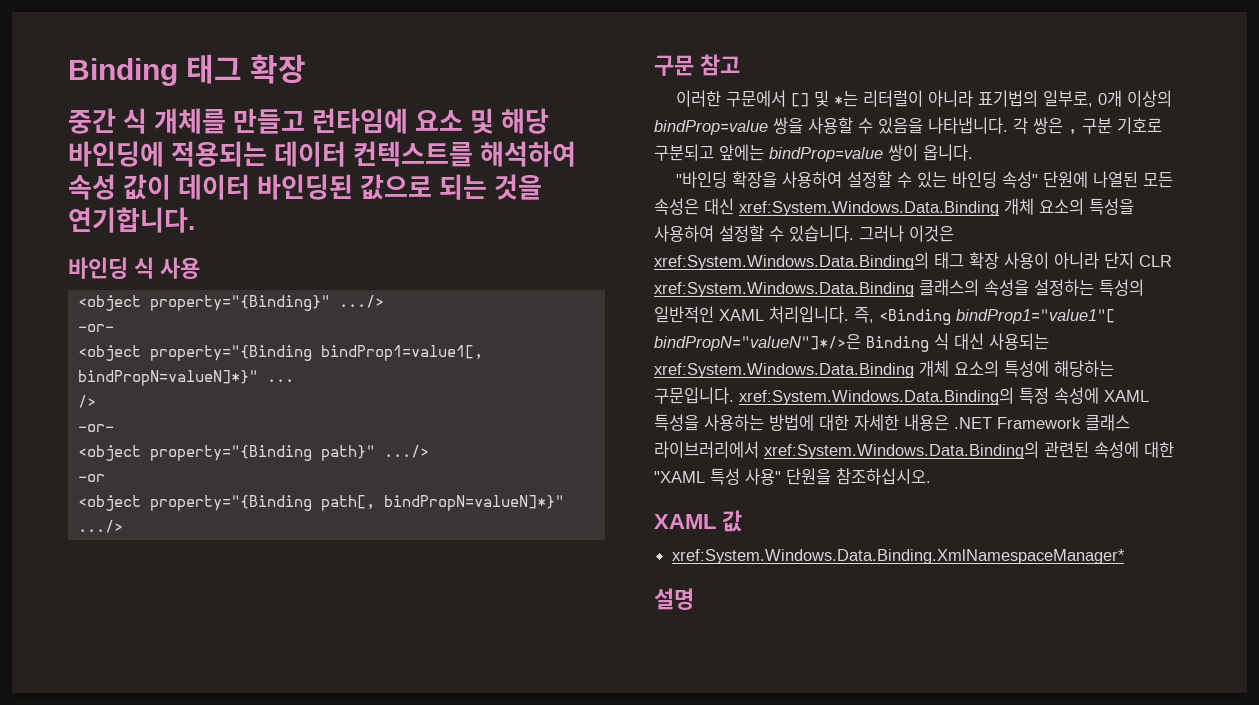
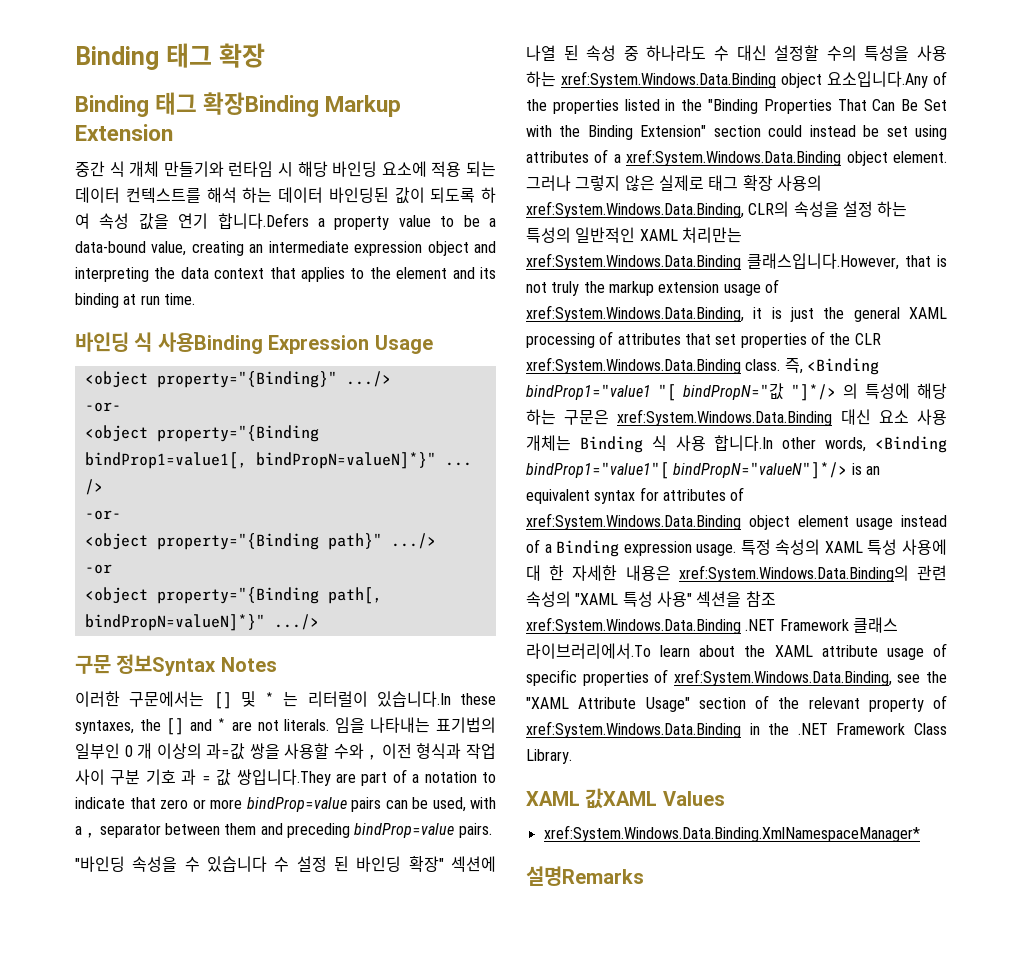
[68,108,550,134] [68,141,577,167] [68,174,543,200] [68,207,195,233] 중간 식 개체를 만들고 런타임에 요소 및 해당 바인딩에 적용되는 데이터 컨텍스트를 해석하여 속성 값이 데이터 바인딩된 값으로 되는 것을 연기합니다. -> [75,92,402,117] [75,124,173,141] [75,161,497,177] [75,187,496,204] [75,213,496,230] [75,241,496,256] [75,267,496,282] [75,293,195,308] Binding 태그 확장Binding Markup Extension // 중간 식 개체 만들기와 런타임 시 해당 바인딩 요소에 적용 되는 데이터 컨텍스트를 해석 하는 데이터 바인딩된 값이 되도록 하 여 속성 값을 연기 합니다.Defers a property value to be a data-bound value, creating an intermediate expression object and interpreting the data context that applies to the element and its binding at run time.
[160,257,200,279] 사용 -> [157,332,433,354] 사용Binding Expression Usage
[700,54,740,76] 참고 -> [116,654,277,676] 정보Syntax Notes
[725,90,786,107] 구문에서 -> [129,691,205,707] 구문에서는
[833,90,1172,107] [654,117,1162,135] [654,144,973,162] [675,171,1173,188] [654,198,1134,216] [654,225,954,242] [654,252,1172,270] [654,279,1144,297] [654,306,1115,325] [654,333,1049,352] [654,360,1114,378] [654,387,1149,405] [654,414,1130,431] [654,441,1174,459] [654,468,931,485] [654,510,742,532] *는 리터럴이 아니라 표기법의 일부로, 0개 이상의 bindProp=value 쌍을 사용할 수 있음을 나타냅니다. 각 쌍은 , 구분 기호로 구분되고 앞에는 bindProp=value 쌍이 옵니다. // "바인딩 확장을 사용하여 설정할 수 있는 바인딩 속성" 단원에 나열된 모든 속성은 대신 xref:System.Windows.Data.Binding 개체 요소의 특성을 사용하여 설정할 수 있습니다. 그러나 이것은 xref:System.Windows.Data.Binding의 태그 확장 사용이 아니라 단지 CLR xref:System.Windows.Data.Binding 클래스의 속성을 설정하는 특성의 일반적인 XAML 처리입니다. 즉, <Binding bindProp1="value1"[ bindPropN="valueN"]*/>은 Binding 식 대신 사용되는 xref:System.Windows.Data.Binding 개체 요소의 특성에 해당하는 구문입니다. xref:System.Windows.Data.Binding의 특정 속성에 XAML 특성을 사용하는 방법에 대한 자세한 내용은 .NET Framework 클래스 라이브러리에서 xref:System.Windows.Data.Binding의 관련된 속성에 대한 "XAML 특성 사용" 단원을 참조하십시오. // XAML 값 -> [265,691,496,707] [75,717,496,735] [75,743,497,760] [75,769,497,786] [75,797,496,812] [75,823,492,838] [75,856,496,872] [526,45,947,61] [526,71,947,88] [526,99,948,114] [526,125,947,140] [526,149,947,166] [526,175,822,191] [526,201,908,218] [526,227,742,243] [526,253,947,270] [526,279,779,296] [526,305,947,322] [526,331,881,348] [526,357,879,375] [526,383,947,401] [526,409,947,426] [526,435,947,453] [526,462,880,479] [526,487,745,504] [526,513,947,530] [526,539,947,557] [526,565,947,582] [526,591,776,607] [526,617,898,634] [526,643,947,660] [526,669,947,686] [526,695,947,712] [526,721,947,738] [526,749,572,764] [526,788,725,809] * 는 리터럴이 있습니다.In these syntaxes, the [] and * are not literals. 임을 나타내는 표기법의 일부인 0 개 이상의 과=값 쌍을 사용할 수와 , 이전 형식과 작업 사이 구분 기호 과 = 값 쌍입니다.They are part of a notation to indicate that zero or more bindProp=value pairs can be used, with a , separator between them and preceding bindProp=value pairs. // "바인딩 속성을 수 있습니다 수 설정 된 바인딩 확장" 섹션에 나열 된 속성 중 하나라도 수 대신 설정할 수의 특성을 사용 하는 xref:System.Windows.Data.Binding object 요소입니다.Any of the properties listed in the "Binding Properties That Can Be Set with the Binding Extension" section could instead be set using attributes of a xref:System.Windows.Data.Binding object element. 그러나 그렇지 않은 실제로 태그 확장 사용의 xref:System.Windows.Data.Binding, CLR의 속성을 설정 하는 특성의 일반적인 XAML 처리만는 xref:System.Windows.Data.Binding 클래스입니다.However, that is not truly the markup extension usage of xref:System.Windows.Data.Binding, it is just the general XAML processing of attributes that set properties of the CLR xref:System.Windows.Data.Binding class. 즉, <Binding bindProp1="value1 "[ bindPropN="값 "]*/> 의 특성에 해당 하는 구문은 xref:System.Windows.Data.Binding 대신 요소 사용 개체는 Binding 식 사용 합니다.In other words, <Binding bindProp1="value1"[ bindPropN="valueN"]*/> is an equivalent syntax for attributes of xref:System.Windows.Data.Binding object element usage instead of a Binding expression usage. 특정 속성의 XAML 특성 사용에 대 한 자세한 내용은 xref:System.Windows.Data.Binding의 관련 속성의 "XAML 특성 사용" 섹션을 참조 xref:System.Windows.Data.Binding .NET Framework 클래스 라이브러리에서.To learn about the XAML attribute usage of specific properties of xref:System.Windows.Data.Binding, see the "XAML Attribute Usage" section of the relevant property of xref:System.Windows.Data.Binding in the .NET Framework Class Library. // XAML 값XAML Values
[654,588,694,610] 설명 -> [526,866,644,886] 설명Remarks

